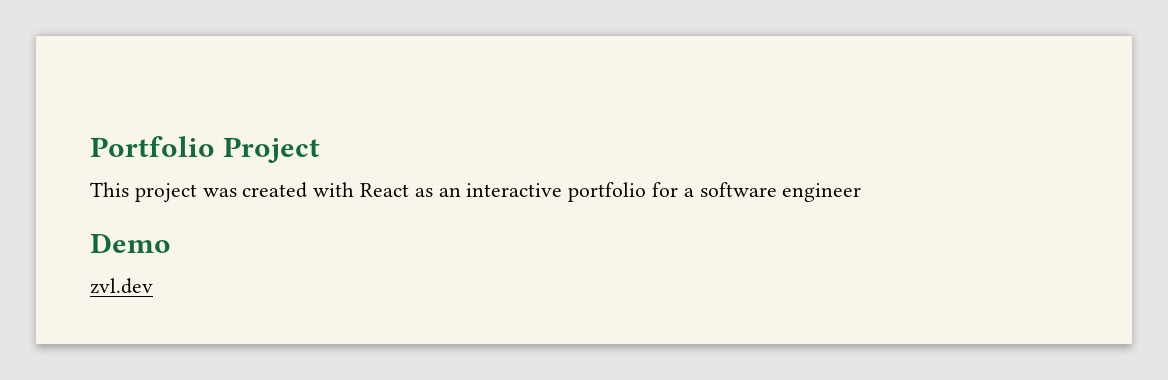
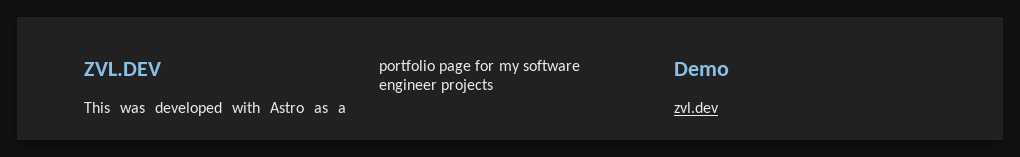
[90,136,321,163] Portfolio Project -> [84,62,161,76] ZVL.DEV
[134,182,694,202] project was created with React as an interactive portfolio for a -> [120,102,346,116] [379,60,520,74] was developed with Astro as a portfolio page for my
(862, 192) none -> [441,79,494,93] projects

